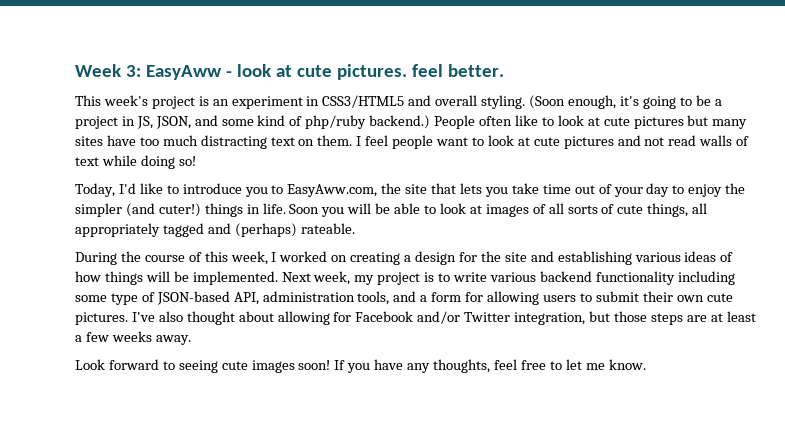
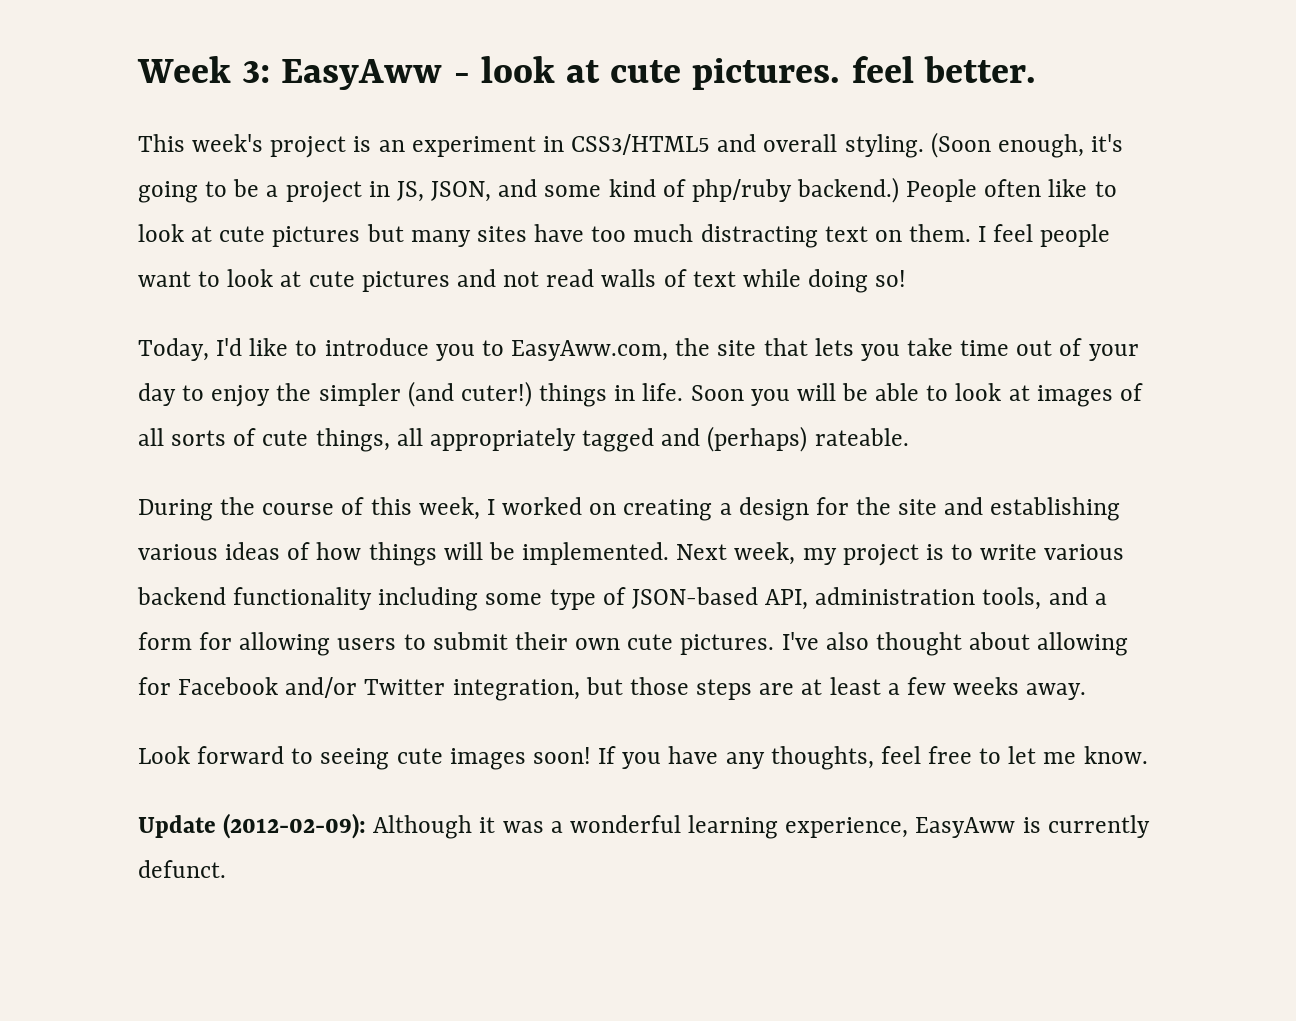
(646, 364) none -> [138,813,1150,839] [138,860,226,878] // Update (2012-02-09): Although it was a wonderful learning experience, EasyAww is currently defunct.

